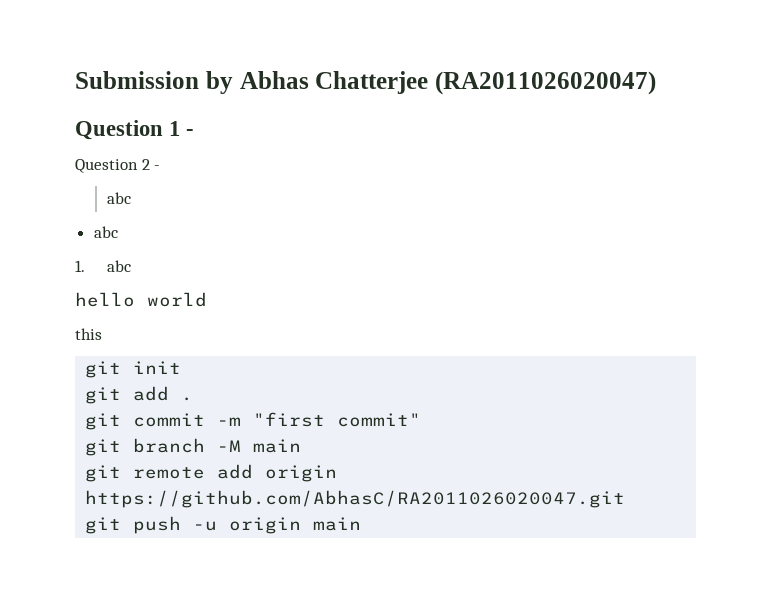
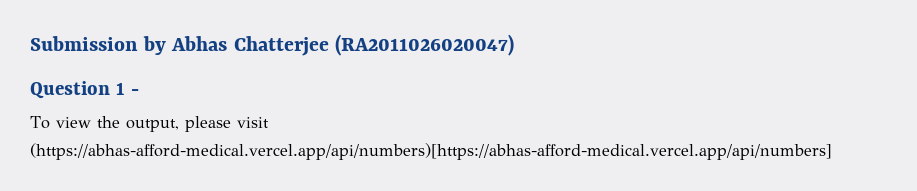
[75,159,161,173] [106,192,131,204] [93,226,118,238] [75,260,131,272] [75,292,207,307] [75,328,102,340] [85,361,182,378] [85,386,194,404] [85,412,422,430] [85,438,302,456] [85,464,338,482] [85,490,626,508] [85,516,362,534] Question 2 - // abc // abc // 1. abc // hello world // this // git init // git add . // git commit -m "first commit" // git branch -M main // git remote add origin https://github.com/AbhasC/RA2011026020047.git // git push -u origin main -> [30,116,269,132] [30,143,832,160] To view the output, please visit (https://abhas-afford-medical.vercel.app/api/numbers)[https://abhas-afford-medical.vercel.app/api/numbers]

